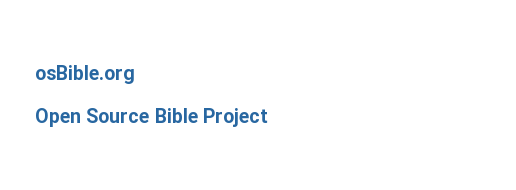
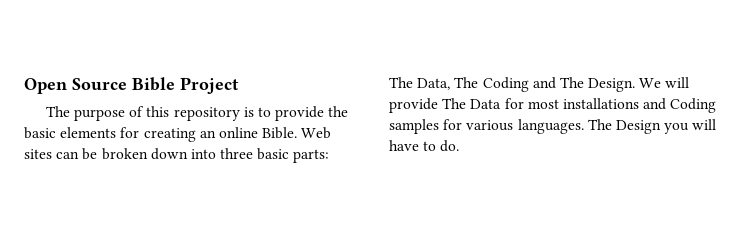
[35,65,135,84] osBible.org // -> (24, 86) none
(268, 117) none -> [45,106,349,121] [24,127,332,142] [24,148,330,163] [389,77,690,92] [389,98,717,113] [389,119,717,134] [389,140,460,152] // The purpose of this repository is to provide the basic elements for creating an online Bible. Web sites can be broken down into three basic parts: The Data, The Coding and The Design. We will provide The Data for most installations and Coding samples for various languages. The Design you will have to do.

